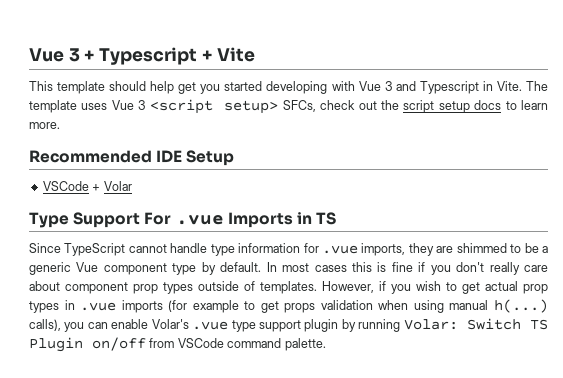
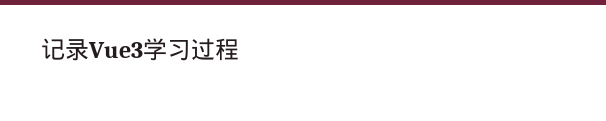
[29,47,255,65] [29,81,548,94] [29,99,548,114] [29,122,60,129] [29,150,235,166] [42,181,132,191] [29,212,337,228] [29,243,549,256] [29,262,548,275] [29,281,548,294] [29,299,549,313] [29,318,549,332] [29,337,326,352] Vue 3 + Typescript + Vite // This template should help get you started developing with Vue 3 and Typescript in Vite. The template uses Vue 3 <script setup> SFCs, check out the script setup docs to learn more. // Recommended IDE Setup // VSCode + Volar // Type Support For .vue Imports in TS // Since TypeScript cannot handle type information for .vue imports, they are shimmed to be a generic Vue component type by default. In most cases this is fine if you don't really care about component prop types outside of templates. However, if you wish to get actual prop types in .vue imports (for example to get props validation when using manual h(...) calls), you can enable Volar's .vue type support plugin by running Volar: Switch TS Plugin on/off from VSCode command palette. -> [41,38,239,61] 记录Vue3学习过程

